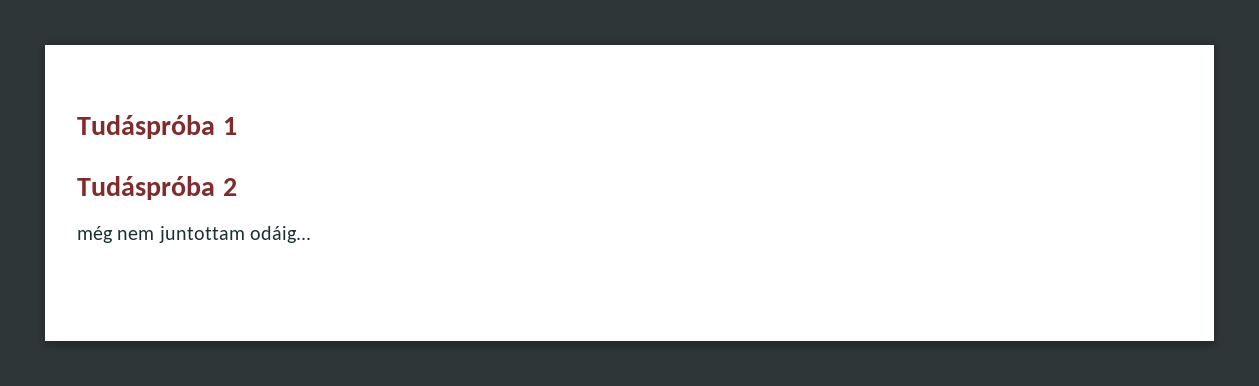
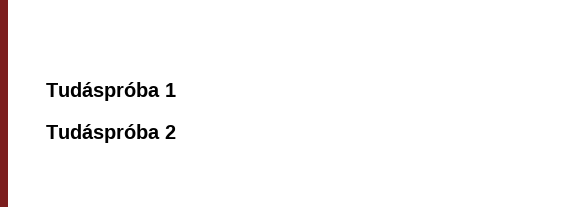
[77,226,312,243] // még nem juntottam odáig... -> (176, 132) none

